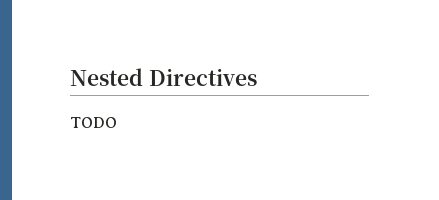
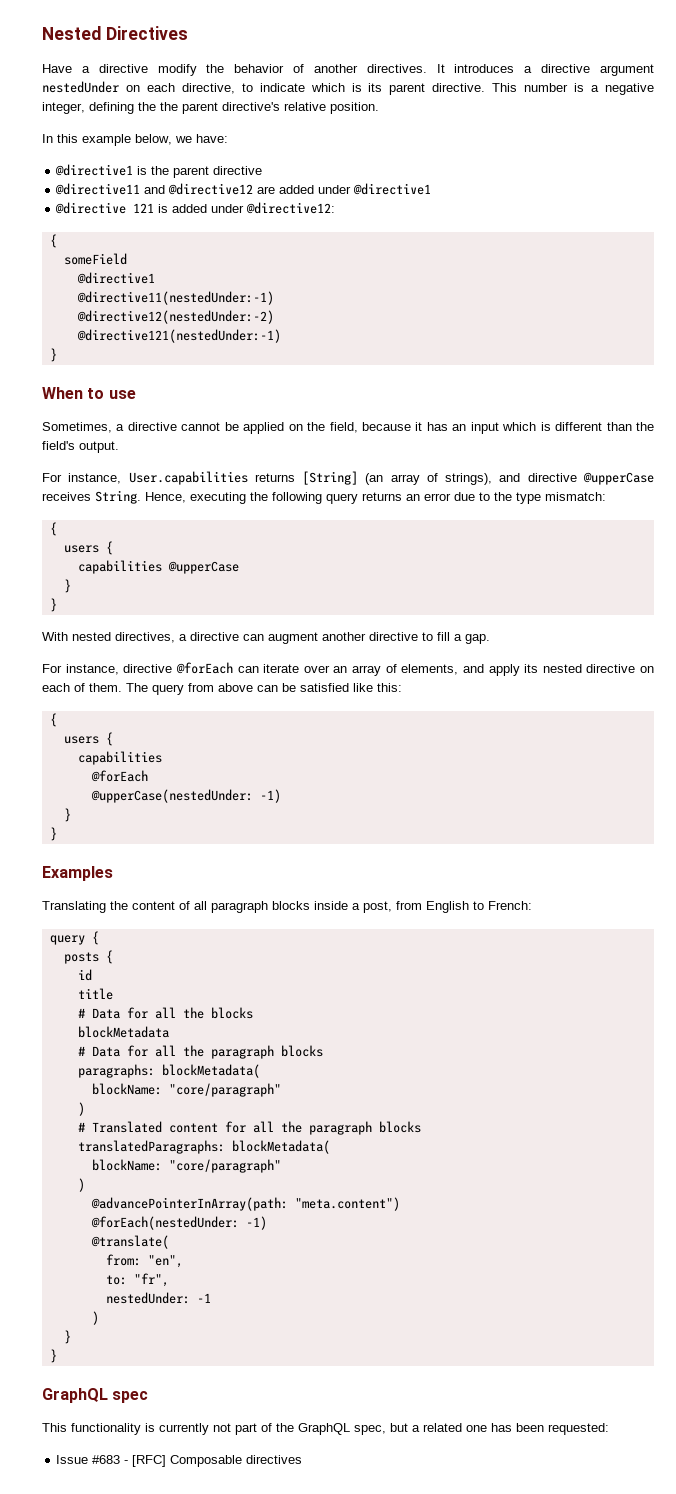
[70,117,117,128] TODO -> [42,64,655,76] [42,81,654,95] [42,102,379,114] [42,134,228,146] [55,164,263,178] [55,183,432,195] [55,202,336,214] [49,234,57,248] [63,253,127,265] [76,272,155,284] [76,291,274,305] [76,310,274,324] [76,329,281,343] [49,348,57,362] [42,387,136,399] [42,422,655,434] [42,441,119,453] [42,471,654,485] [42,490,606,504] [49,522,57,536] [63,541,113,555] [77,560,239,574] [63,579,71,593] [49,598,57,612] [42,632,490,644] [42,662,654,676] [42,683,402,695] [49,713,57,727] [63,732,113,746] [77,751,162,765] [90,770,148,782] [90,789,281,803] [63,808,71,822] [49,827,57,841] [42,866,113,881] [42,901,532,913] [49,931,99,945] [63,950,113,964] [77,969,92,981] [77,988,113,1000] [77,1007,253,1019] [77,1026,169,1038] [77,1045,323,1059] [77,1064,260,1078] [91,1083,281,1097] [77,1102,85,1116] [77,1121,421,1135] [77,1140,330,1154] [91,1159,281,1173] [77,1178,85,1192] [90,1197,400,1211] [90,1216,267,1230] [90,1235,169,1249] [105,1254,183,1268] [105,1273,169,1287] [105,1292,211,1304] [91,1311,99,1325] [63,1330,71,1344] [49,1349,57,1363] [42,1388,149,1403] [42,1423,609,1435] [56,1455,303,1467] Have a directive modify the behavior of another directives. It introduces a directive argument nestedUnder on each directive, to indicate which is its parent directive. This number is a negative integer, defining the the parent directive's relative position. // In this example below, we have: // @directive1 is the parent directive // @directive11 and @directive12 are added under @directive1 // @directive 121 is added under @directive12: // { // someField // @directive1 // @directive11(nestedUnder:-1) // @directive12(nestedUnder:-2) // @directive121(nestedUnder:-1) // } // When to use // Sometimes, a directive cannot be applied on the field, because it has an input which is different than the field's output. // For instance, User.capabilities returns [String] (an array of strings), and directive @upperCase receives String. Hence, executing the following query returns an error due to the type mismatch: // { // users { // capabilities @upperCase // } // } // With nested directives, a directive can augment another directive to fill a gap. // For instance, directive @forEach can iterate over an array of elements, and apply its nested directive on each of them. The query from above can be satisfied like this: // { // users { // capabilities // @forEach // @upperCase(nestedUnder: -1) // } // } // Examples // Translating the content of all paragraph blocks inside a post, from English to French: // query { // posts { // id // title // # Data for all the blocks // blockMetadata // # Data for all the paragraph blocks // paragraphs: blockMetadata( // blockName: "core/paragraph" // ) // # Translated content for all the paragraph blocks // translatedParagraphs: blockMetadata( // blockName: "core/paragraph" // ) // @advancePointerInArray(path: "meta.content") // @forEach(nestedUnder: -1) // @translate( // from: "en", // to: "fr", // nestedUnder: -1 // ) // } // } // GraphQL spec // This functionality is currently not part of the GraphQL spec, but a related one has been requested: // Issue #683 - [RFC] Composable directives

